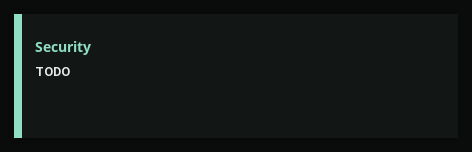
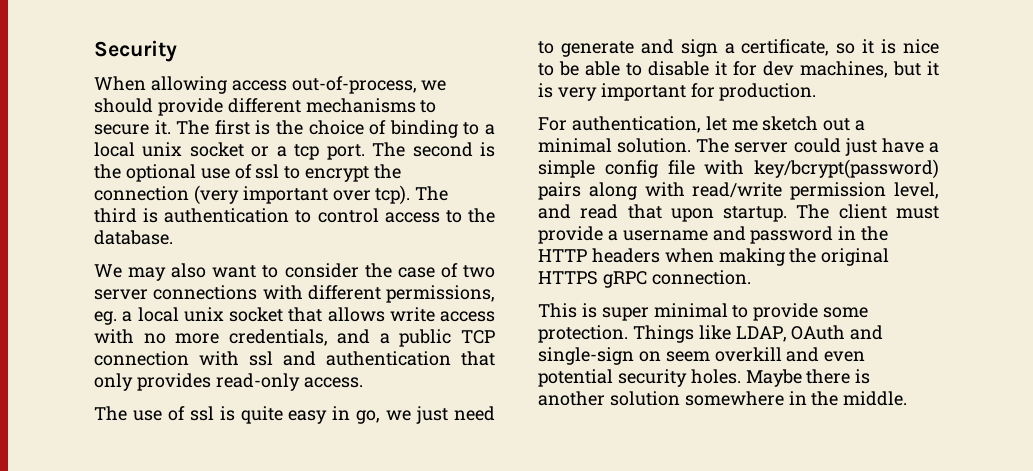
[35,67,70,76] TODO -> [94,76,447,94] [94,98,437,116] [94,120,496,138] [94,142,496,160] [94,164,402,182] [94,185,449,205] [94,208,496,223] [94,230,173,245] [94,263,495,281] [94,285,495,303] [94,307,495,325] [94,329,495,347] [94,351,495,366] [94,373,363,391] [94,406,496,424] [538,39,940,57] [538,61,939,78] [538,83,817,101] [538,116,866,133] [538,138,939,156] [538,159,939,179] [538,182,939,200] [538,204,939,222] [538,226,889,244] [538,248,890,266] [538,270,751,288] [538,303,869,321] [538,325,884,343] [538,347,866,365] [538,369,871,387] [538,391,908,406] When allowing access out-of-process, we should provide different mechanisms to secure it. The first is the choice of binding to a local unix socket or a tcp port. The second is the optional use of ssl to encrypt the connection (very important over tcp). The third is authentication to control access to the database. // We may also want to consider the case of two server connections with different permissions, eg. a local unix socket that allows write access with no more credentials, and a public TCP connection with ssl and authentication that only provides read-only access. // The use of ssl is quite easy in go, we just need to generate and sign a certificate, so it is nice to be able to disable it for dev machines, but it is very important for production. // For authentication, let me sketch out a minimal solution. The server could just have a simple config file with key/bcrypt(password) pairs along with read/write permission level, and read that upon startup. The client must provide a username and password in the HTTP headers when making the original HTTPS gRPC connection. // This is super minimal to provide some protection. Things like LDAP, OAuth and single-sign on seem overkill and even potential security holes. Maybe there is another solution somewhere in the middle.

